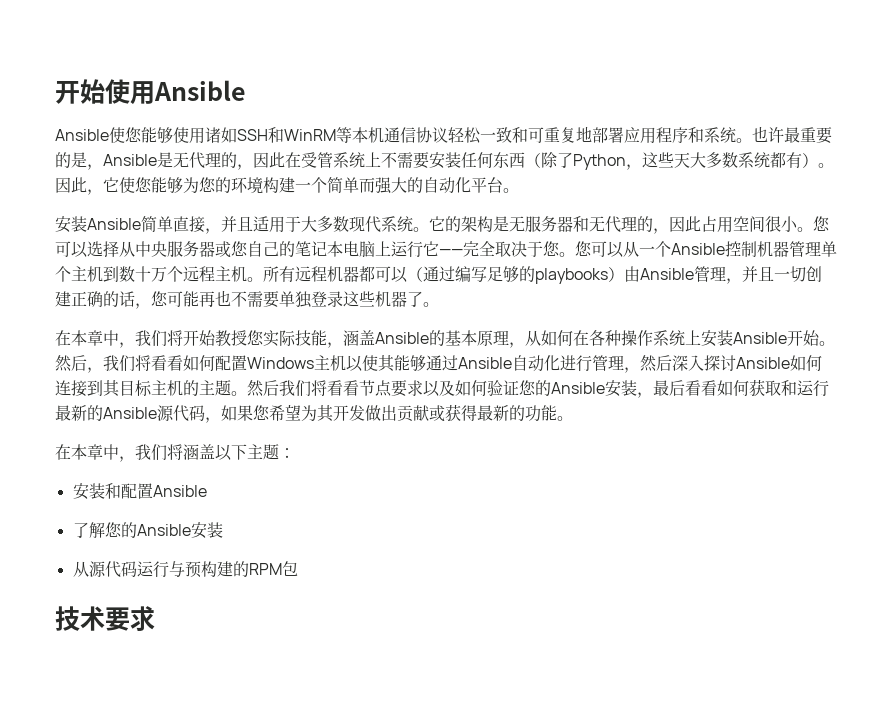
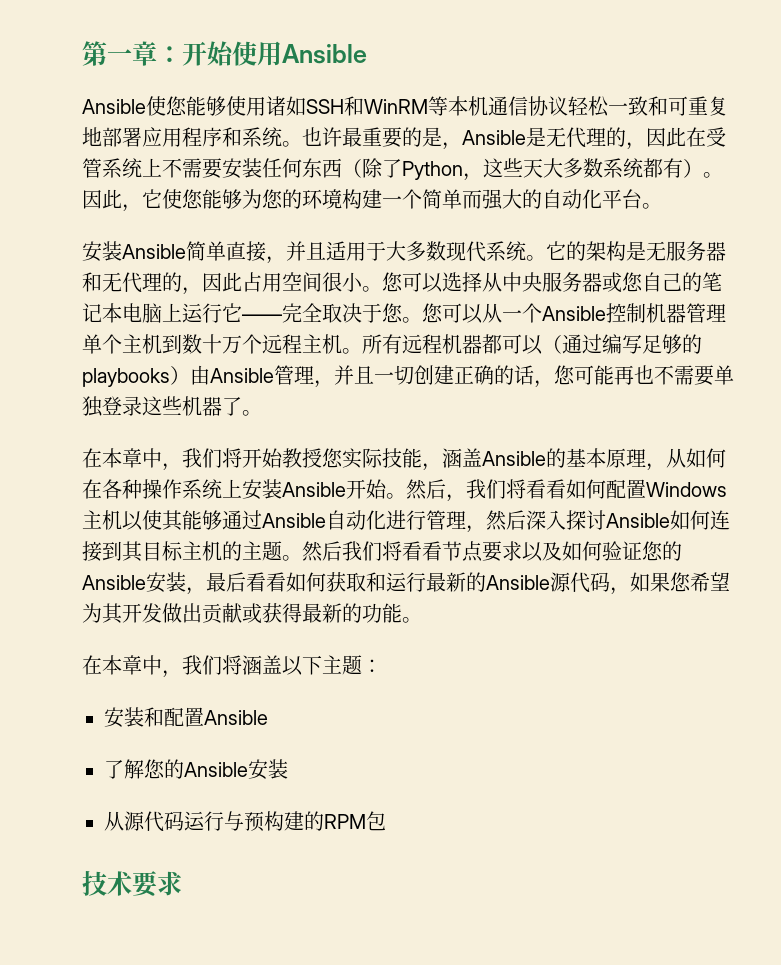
(55, 92) none -> [82,41,182,66] 第一章：

